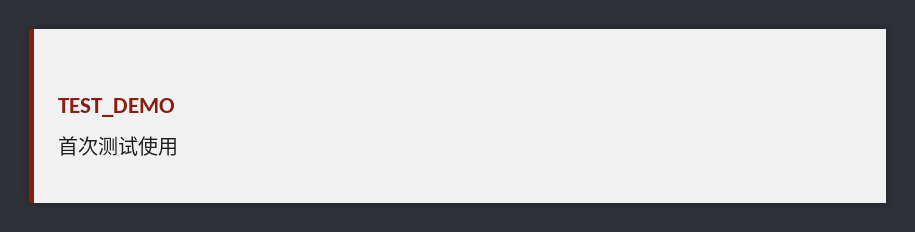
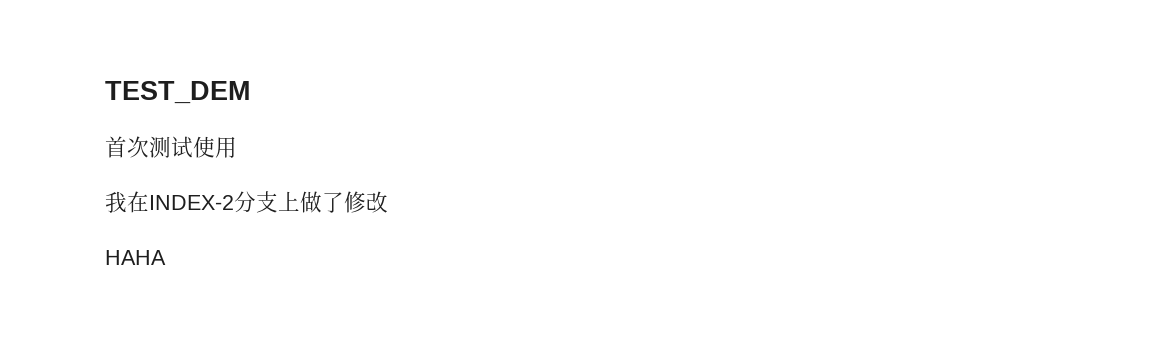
[58,98,175,117] TEST_DEMO -> [105,81,250,104] TEST_DEM
(178, 147) none -> [105,191,388,213] [105,250,166,265] // 我在INDEX-2分支上做了修改 // HAHA

